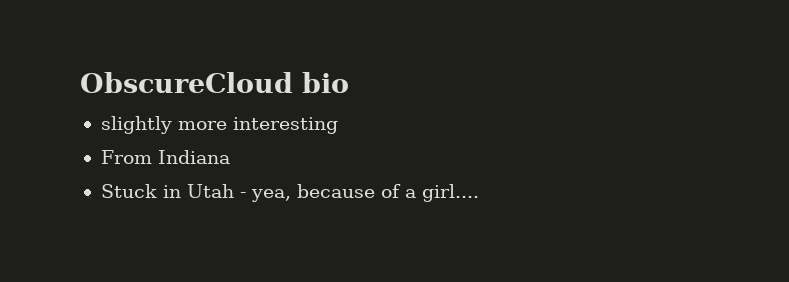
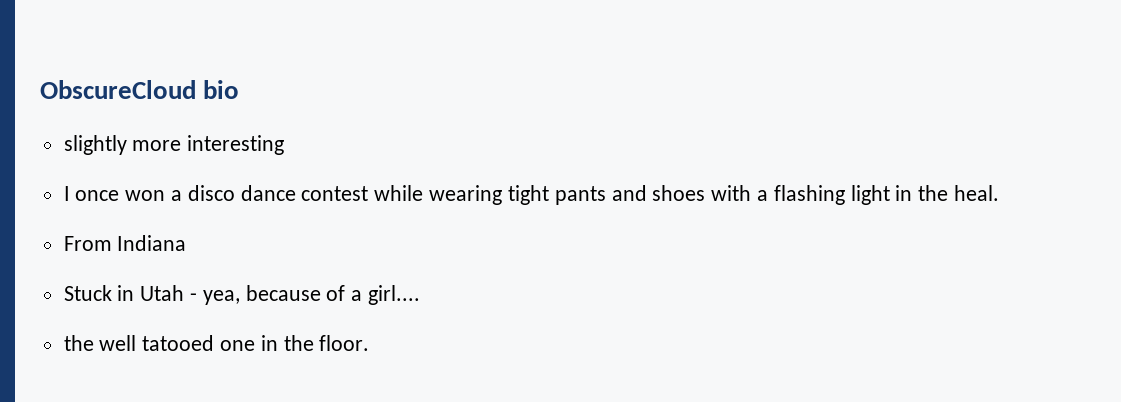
(338, 125) none -> [63,185,999,205] // I once won a disco dance contest while wearing tight pants and shoes with a flashing light in the heal.
(479, 193) none -> [63,335,370,351] // the well tatooed one in the floor.

